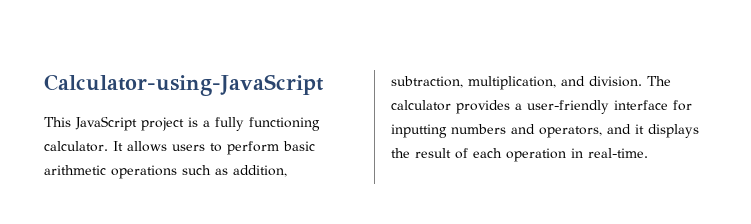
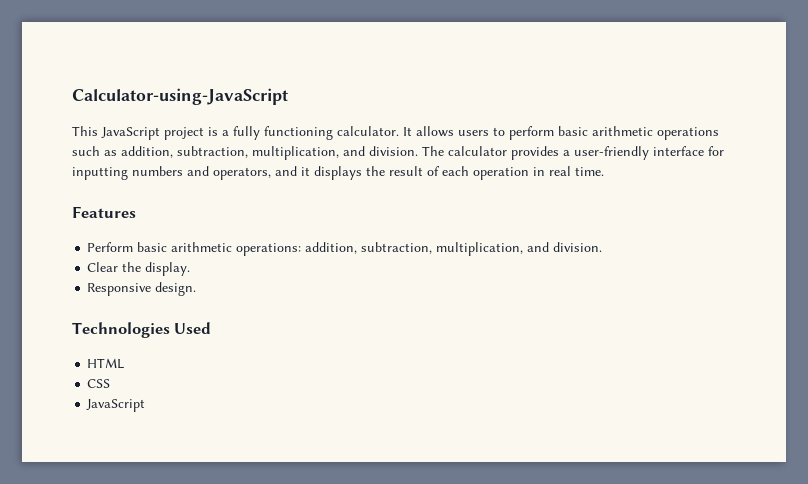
[588,148,648,158] real-time. -> [549,166,604,176] [72,206,136,218] [87,242,603,256] [87,262,191,276] [87,282,197,296] [72,322,212,338] [87,358,125,369] [87,379,111,388] [86,399,146,412] real time. // Features // Perform basic arithmetic operations: addition, subtraction, multiplication, and division. // Clear the display. // Responsive design. // Technologies Used // HTML // CSS // JavaScript

